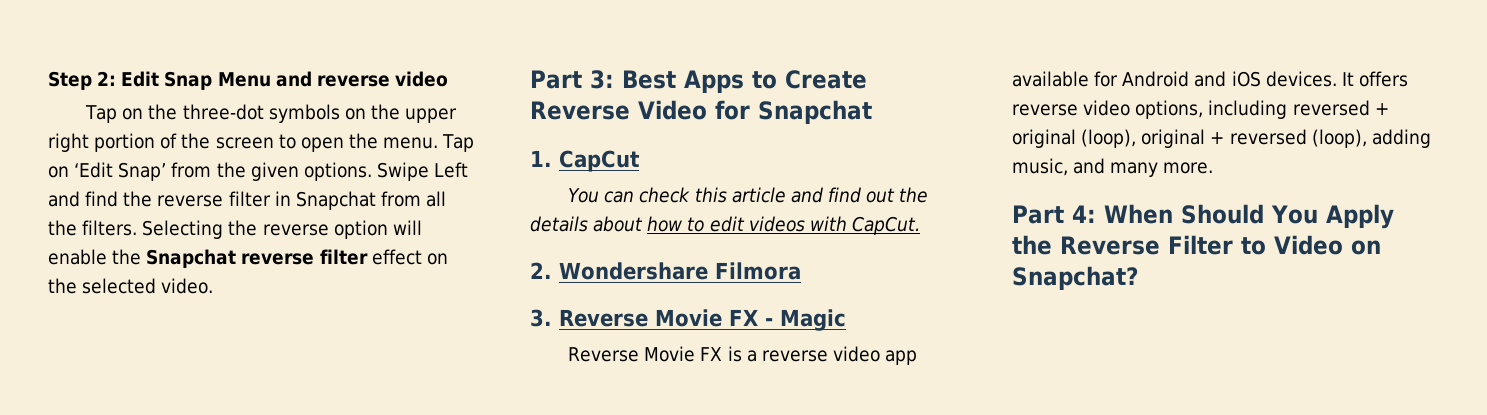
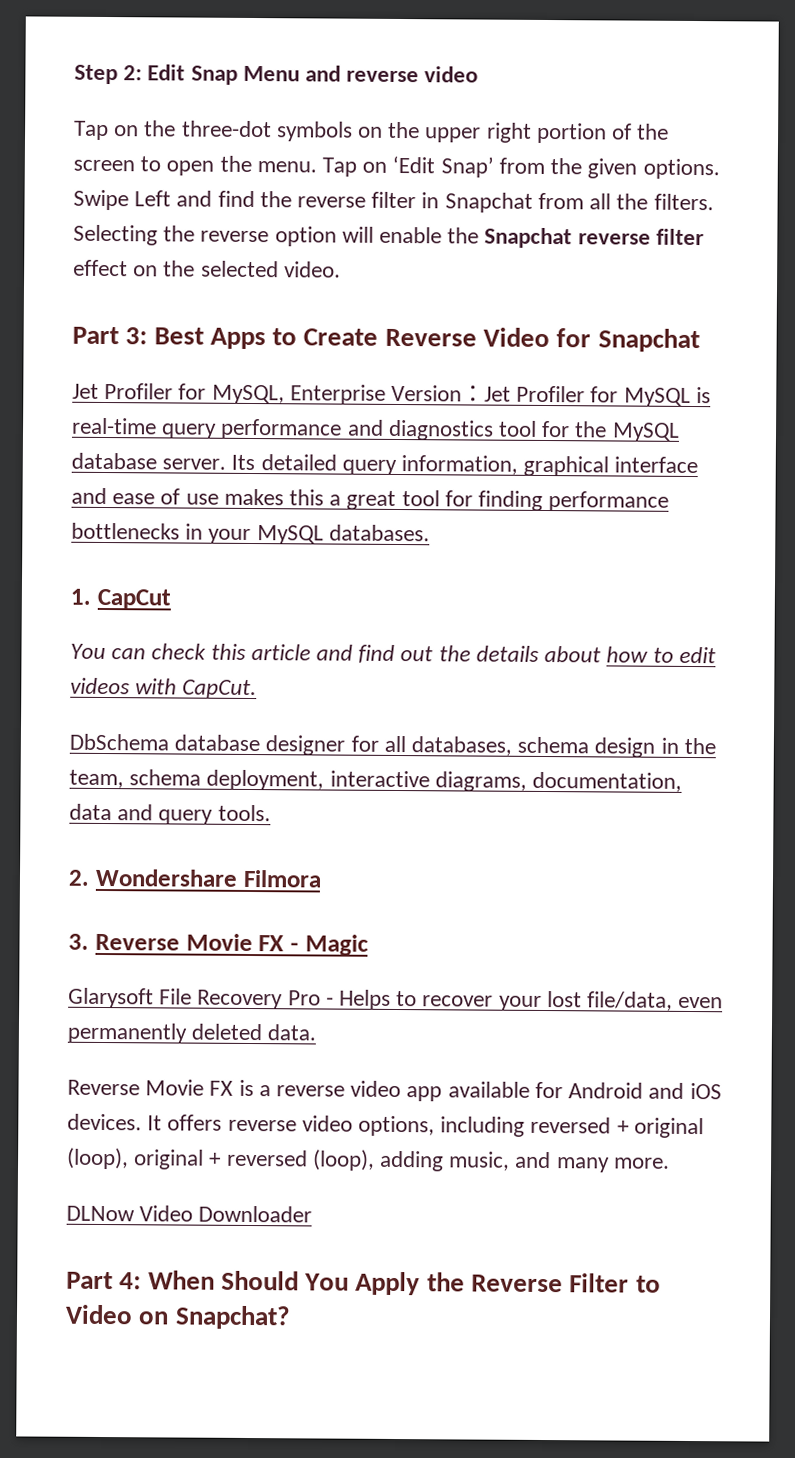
(872, 112) none -> [72,382,711,407] [72,417,680,442] [71,452,699,477] [71,487,670,512] [71,522,430,545] // Jet Profiler for MySQL, Enterprise Version：Jet Profiler for MySQL is real-time query performance and diagnostics tool for the MySQL database server. Its detailed query information, graphical interface and ease of use makes this a great tool for finding performance bottlenecks in your MySQL databases.
(920, 225) none -> [69,733,716,758] [69,769,683,792] [69,803,271,825] // DbSchema database designer for all databases, schema design in the team, schema deployment, interactive diagrams, documentation, data and query tools.
(846, 320) none -> [68,987,724,1011] [67,1022,317,1044] // Glarysoft File Recovery Pro - Helps to recover your lost file/data, even permanently deleted data.
(1214, 168) none -> [66,1205,313,1223] // DLNow Video Downloader

